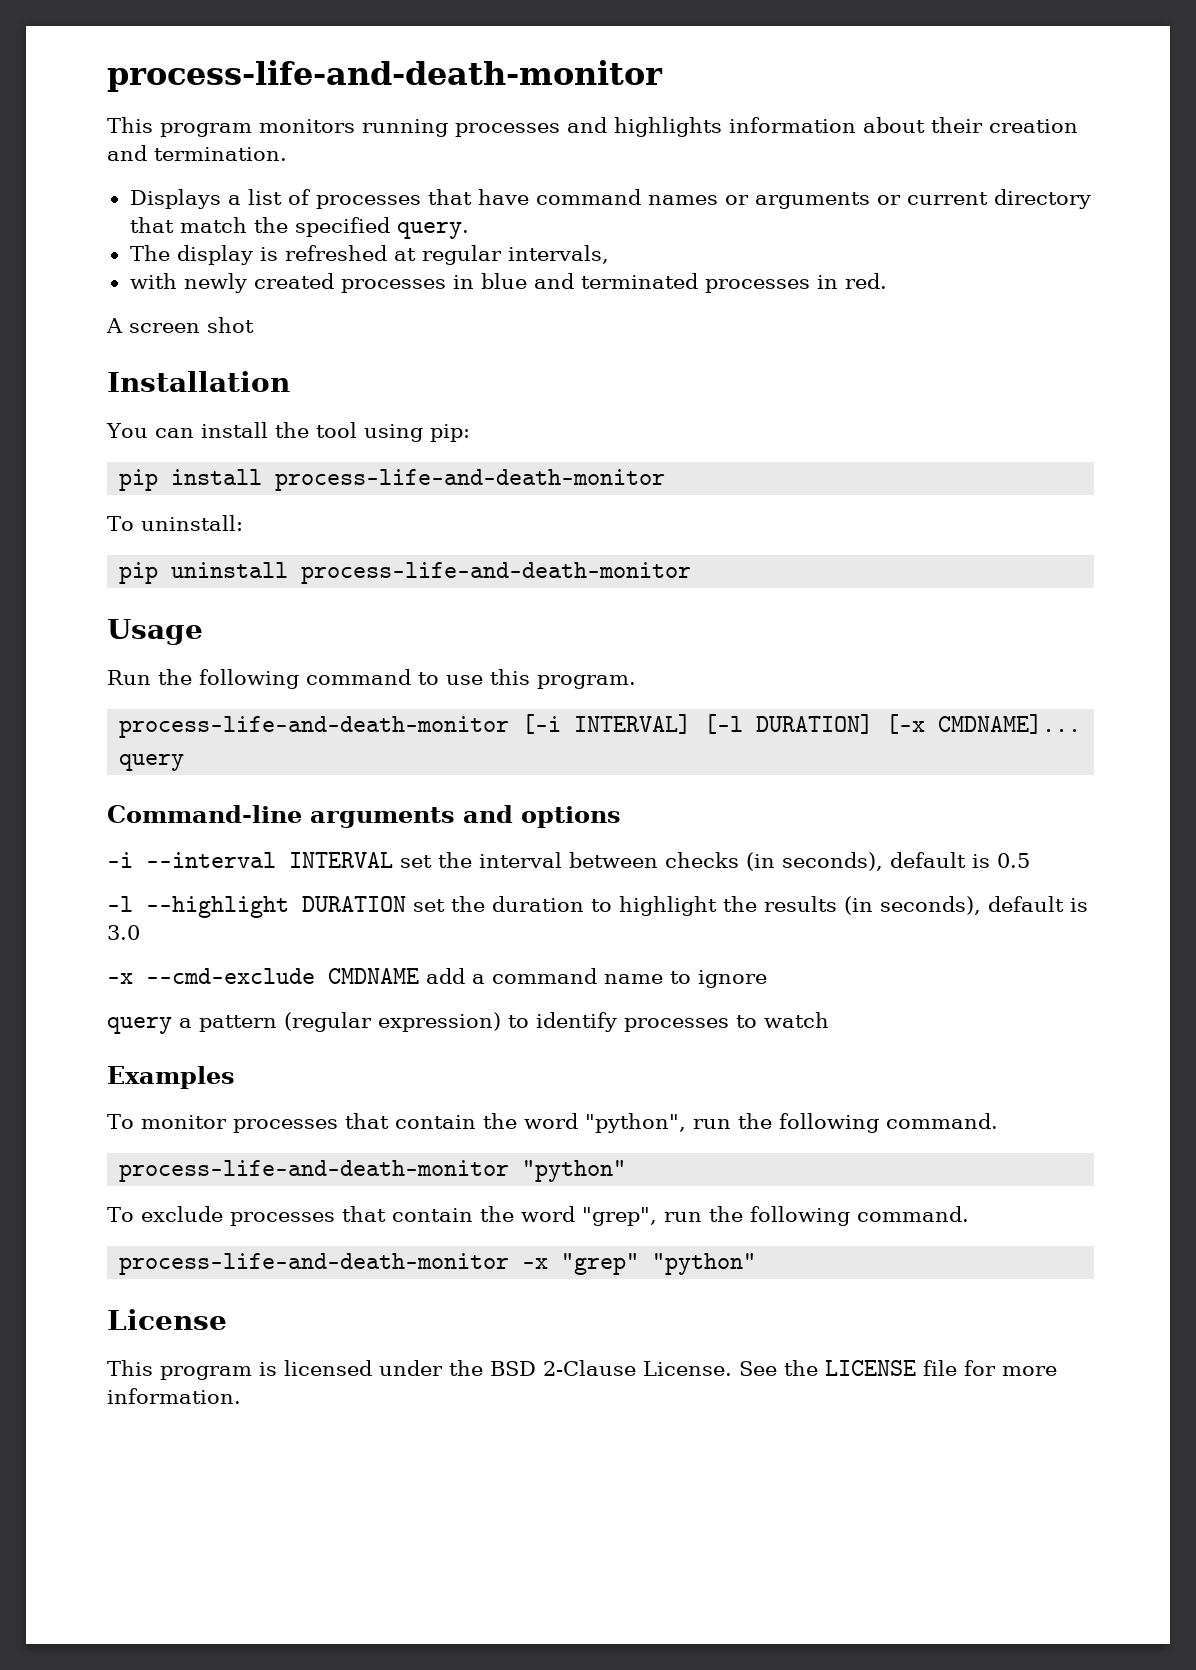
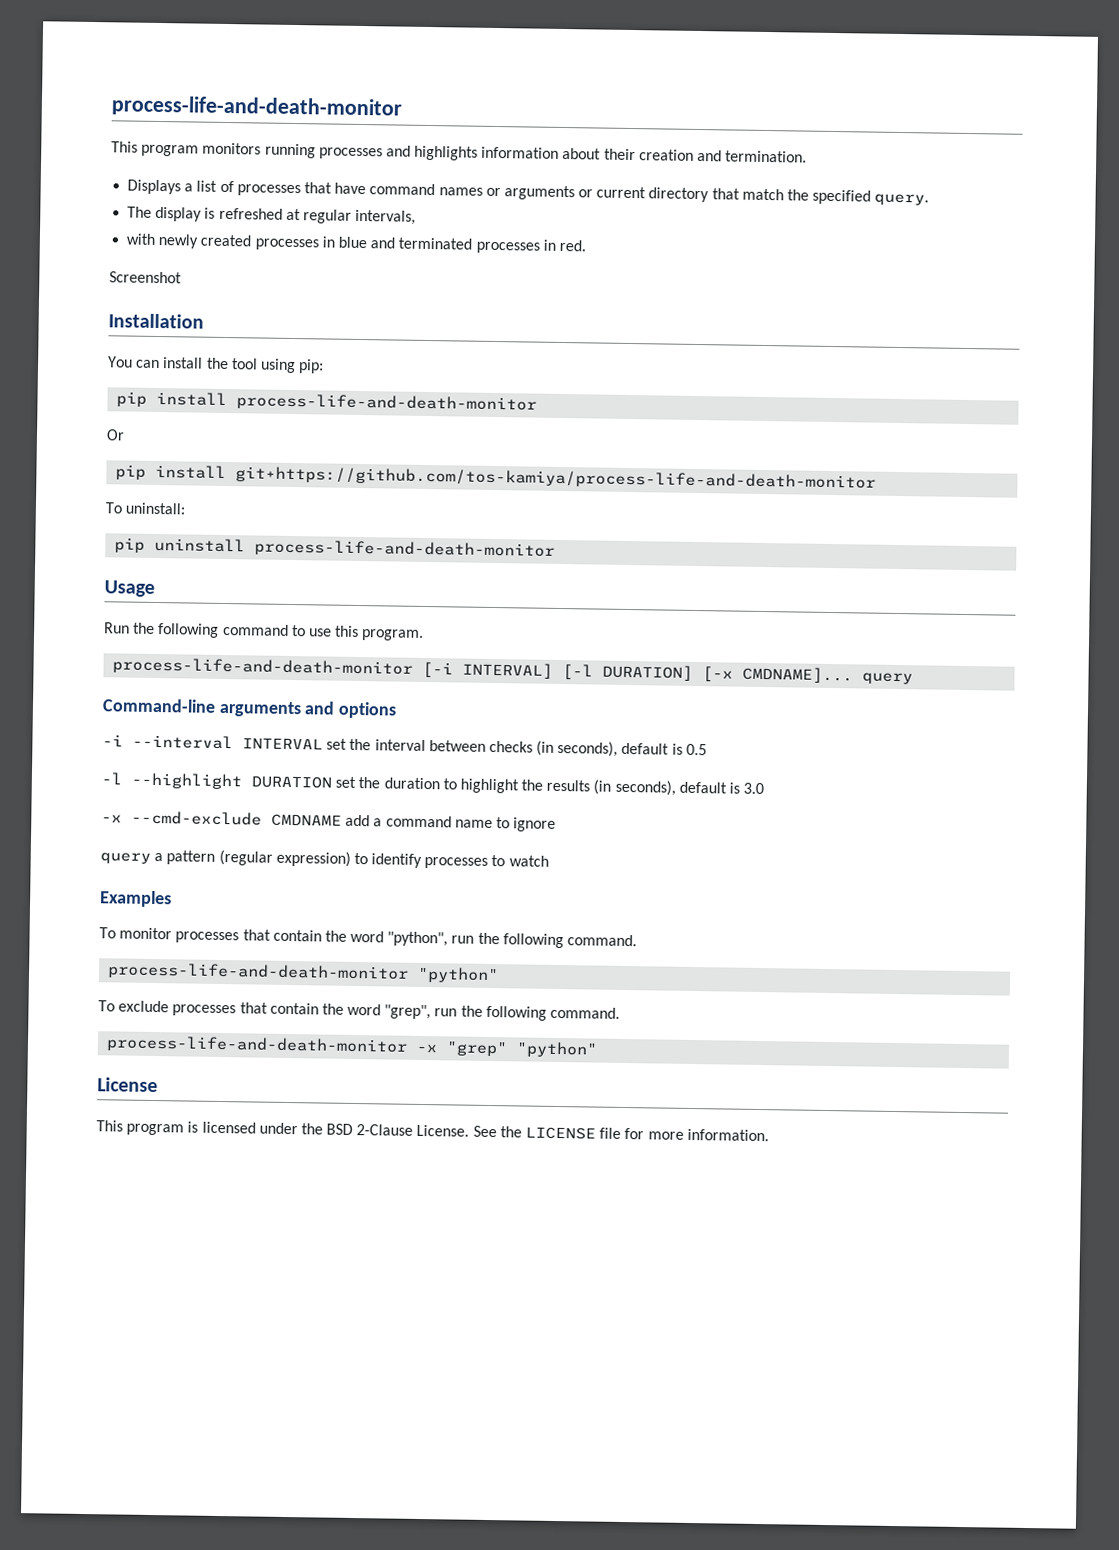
[106,317,254,333] A screen shot -> [109,271,182,284] Screenshot
(666, 480) none -> [106,429,125,441] [115,464,877,491] // Or // pip install git+https://github.com/tos-kamiya/process-life-and-death-monitor

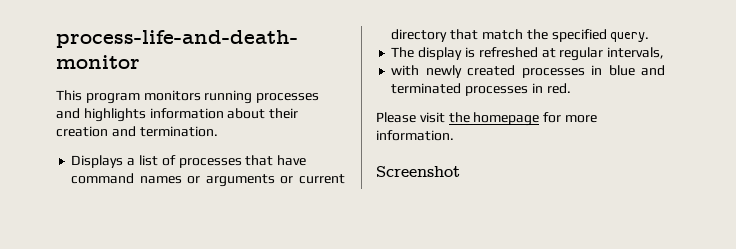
[109,271,182,284] [108,313,204,329] [107,356,325,374] [116,391,538,413] [106,429,125,441] [115,464,877,491] [105,502,186,515] [114,537,556,559] [104,580,155,597] [104,622,425,641] [112,657,914,685] [102,698,398,719] [102,734,707,757] [101,772,765,796] [101,810,557,832] [100,849,549,869] [100,890,172,908] [99,927,638,949] [107,962,500,984] [98,1000,621,1021] [106,1035,599,1058] [97,1077,158,1093] [96,1120,622,1140] Screenshot // Installation // You can install the tool using pip: // pip install process-life-and-death-monitor // Or // pip install git+https://github.com/tos-kamiya/process-life-and-death-monitor // To uninstall: // pip uninstall process-life-and-death-monitor // Usage // Run the following command to use this program. // process-life-and-death-monitor [-i INTERVAL] [-l DURATION] [-x CMDNAME]... query // Command-line arguments and options // -i --interval INTERVAL set the interval between checks (in seconds), default is 0.5 // -l --highlight DURATION set the duration to highlight the results (in seconds), default is 3.0 // -x --cmd-exclude CMDNAME add a command name to ignore // query a pattern (regular expression) to identify processes to watch // Examples // To monitor processes that contain the word "python", run the following command. // process-life-and-death-monitor "python" // To exclude processes that contain the word "grep", run the following command. // process-life-and-death-monitor -x "grep" "python" // License // This program is licensed under the BSD 2-Clause License. See the LICENSE file -> [376,112,540,126] Please visit the homepage
(769, 1135) none -> [376,166,460,177] // Screenshot

